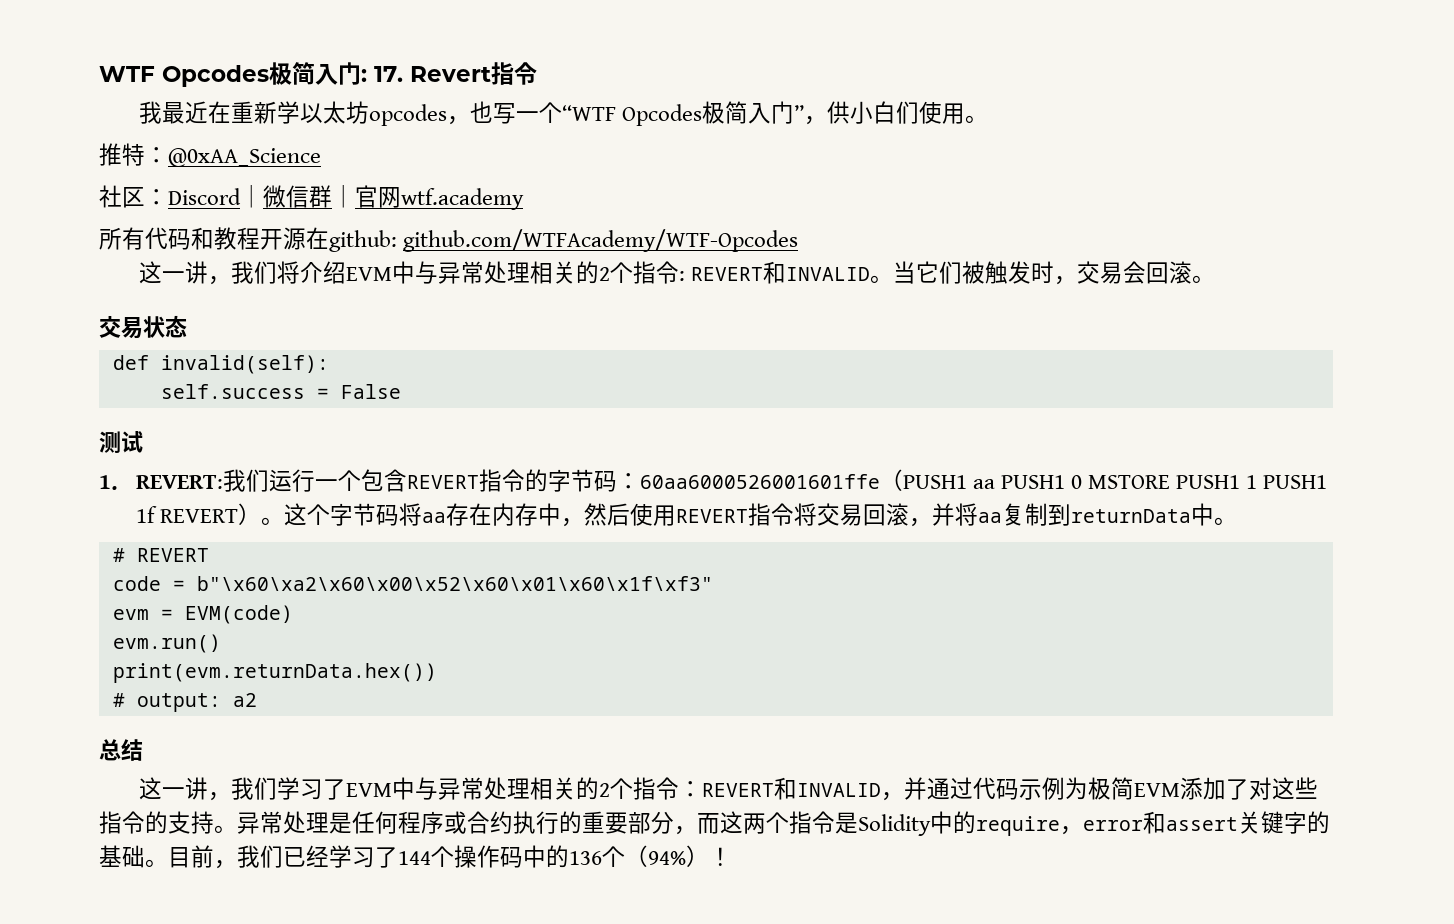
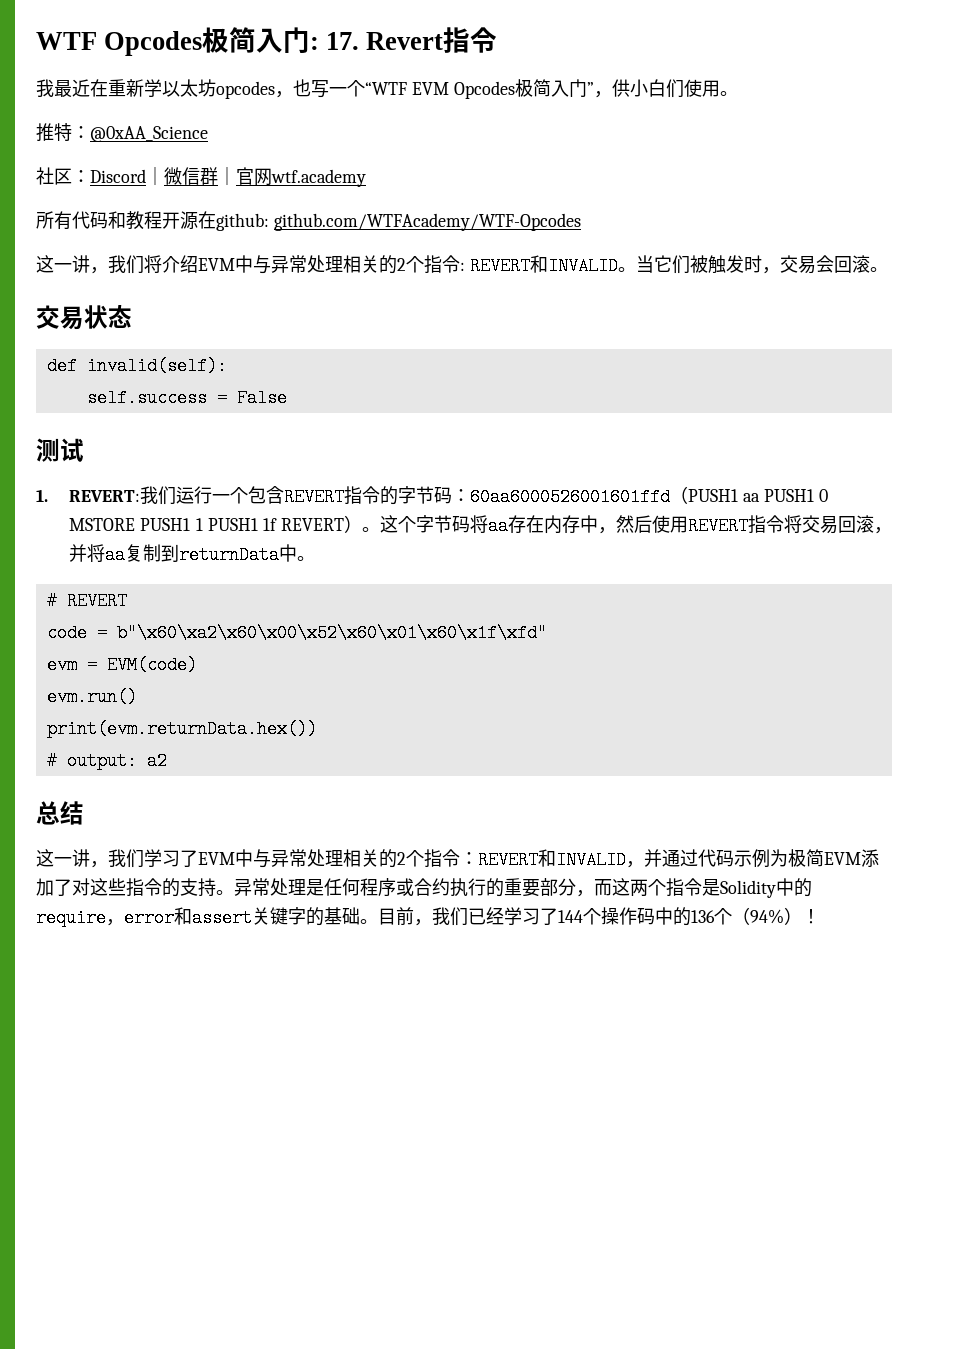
(616, 113) none -> [411,82,449,95] EVM
[639,474,880,489] 60aa6000526001601ffe -> [470,488,671,506] 60aa6000526001601ffd
[196,576,713,591] b"\x60\xa2\x60\x00\x52\x60\x01\x60\x1f\xf3" -> [116,624,547,642] b"\x60\xa2\x60\x00\x52\x60\x01\x60\x1f\xfd"

